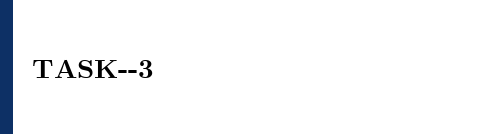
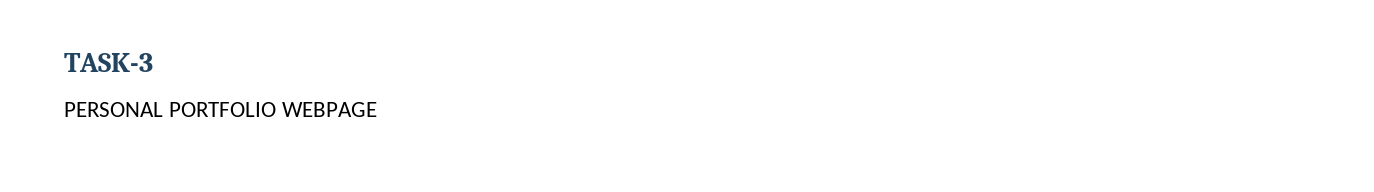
[32,59,154,78] TASK--3 -> [64,53,153,72] [64,102,378,117] TASK-3 // PERSONAL PORTFOLIO WEBPAGE

